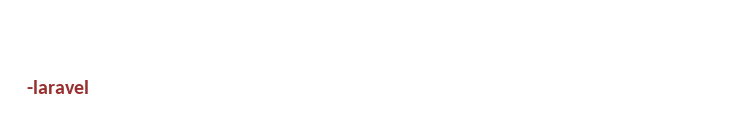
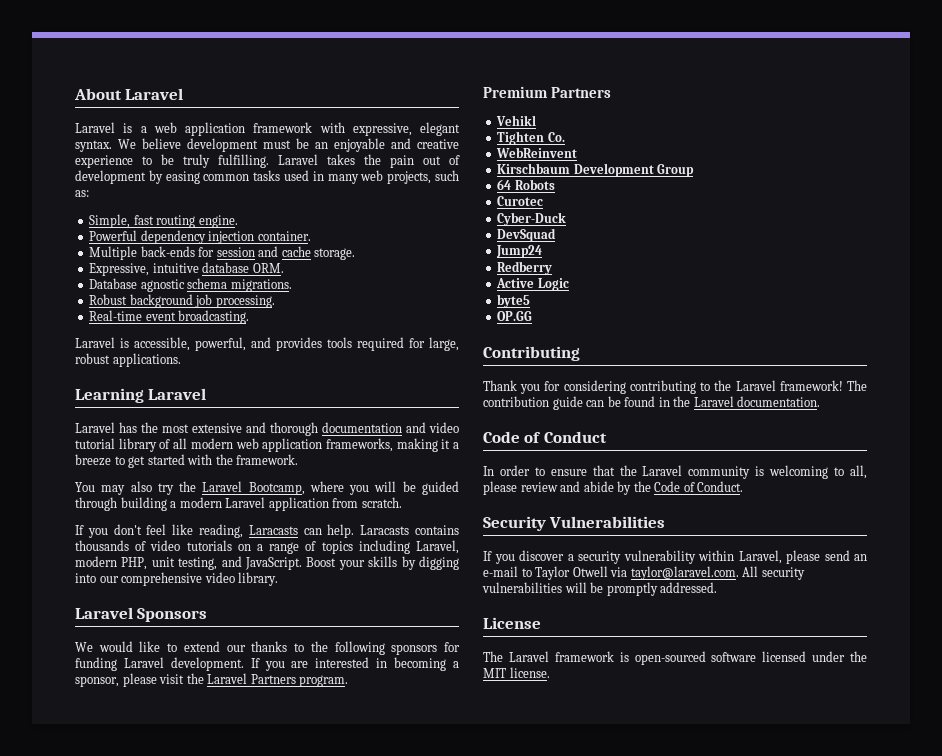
[27,80,89,94] -laravel -> [74,88,184,100] [75,122,460,136] [75,138,459,152] [75,154,460,168] [75,170,460,184] [75,190,89,197] [89,214,238,228] [89,230,311,244] [89,246,356,260] [89,262,284,276] [89,278,292,292] [89,294,275,308] [89,310,250,324] [75,337,459,351] [75,353,181,367] [75,388,207,403] [75,422,459,436] [75,438,459,452] [75,454,299,468] [75,481,459,495] [75,497,402,511] [75,524,460,538] [75,540,460,554] [75,556,459,570] [75,572,279,586] [75,607,208,622] [75,641,460,655] [75,657,460,671] [75,673,349,687] [483,86,611,98] [496,115,537,126] [497,131,565,145] [496,147,578,158] [497,163,695,177] [497,179,555,190] [497,196,544,206] [497,212,567,226] [497,228,557,242] [496,245,543,258] [497,261,553,275] [496,278,569,291] [497,294,531,308] [497,311,533,321] [483,346,580,361] [483,380,867,394] [483,396,821,410] [483,431,607,443] [483,465,868,479] [483,481,744,495] [483,516,666,531] [483,550,867,564] [483,566,805,580] [482,582,718,596] [483,617,541,629] [483,651,867,665] [483,667,550,678] About Laravel // Laravel is a web application framework with expressive, elegant syntax. We believe development must be an enjoyable and creative experience to be truly fulfilling. Laravel takes the pain out of development by easing common tasks used in many web projects, such as: // Simple, fast routing engine. // Powerful dependency injection container. // Multiple back-ends for session and cache storage. // Expressive, intuitive database ORM. // Database agnostic schema migrations. // Robust background job processing. // Real-time event broadcasting. // Laravel is accessible, powerful, and provides tools required for large, robust applications. // Learning Laravel // Laravel has the most extensive and thorough documentation and video tutorial library of all modern web application frameworks, making it a breeze to get started with the framework. // You may also try the Laravel Bootcamp, where you will be guided through building a modern Laravel application from scratch. // If you don't feel like reading, Laracasts can help. Laracasts contains thousands of video tutorials on a range of topics including Laravel, modern PHP, unit testing, and JavaScript. Boost your skills by digging into our comprehensive video library. // Laravel Sponsors // We would like to extend our thanks to the following sponsors for funding Laravel development. If you are interested in becoming a sponsor, please visit the Laravel Partners program. // Premium Partners // Vehikl // Tighten Co. // WebReinvent // Kirschbaum Development Group // 64 Robots // Curotec // Cyber-Duck // DevSquad // Jump24 // Redberry // Active Logic // byte5 // OP.GG // Contributing // Thank you for considering contributing to the Laravel framework! The contribution guide can be found in the Laravel documentation. // Code of Conduct // In order to ensure that the Laravel community is welcoming to all, please review and abide by the Code of Conduct. // Security Vulnerabilities // If you discover a security vulnerability within Laravel, please send an e-mail to Taylor Otwell via taylor@laravel.com. All security vulnerabilities will be promptly addressed. // License // The Laravel framework is open-sourced software licensed under the MIT license.

